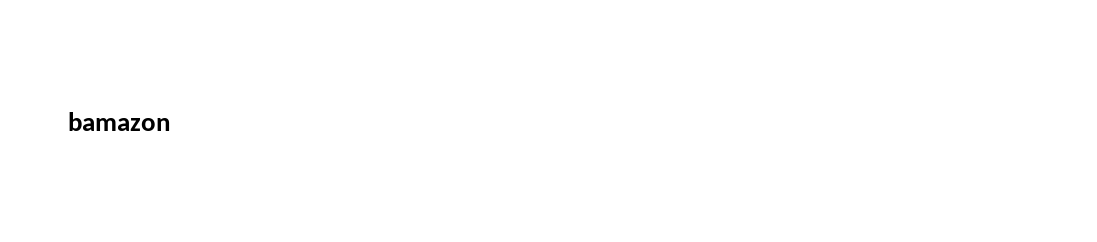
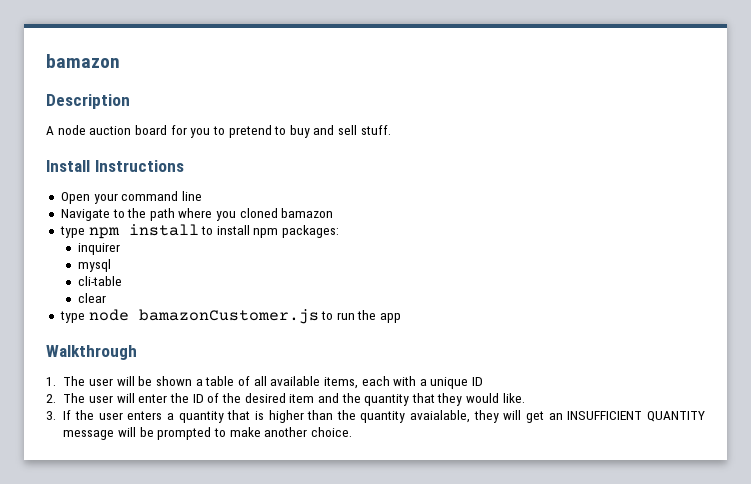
[68,112,170,131] bamazon -> [46,54,120,68] [46,94,130,109] [46,125,391,138] [46,160,184,172] [60,191,202,204] [60,208,334,221] [59,224,340,239] [78,243,121,255] [78,259,112,272] [78,276,123,286] [78,293,107,303] [59,309,402,324] [46,345,137,360] [46,376,484,389] [46,393,525,406] [46,410,705,423] [63,427,352,440] bamazon // Description // A node auction board for you to pretend to buy and sell stuff. // Install Instructions // Open your command line // Navigate to the path where you cloned bamazon // type npm install to install npm packages: // inquirer // mysql // cli-table // clear // type node bamazonCustomer.js to run the app // Walkthrough // 1. The user will be shown a table of all available items, each with a unique ID // 2. The user will enter the ID of the desired item and the quantity that they would like. // 3. If the user enters a quantity that is higher than the quantity avaialable, they will get an INSUFFICIENT QUANTITY message will be prompted to make another choice.

